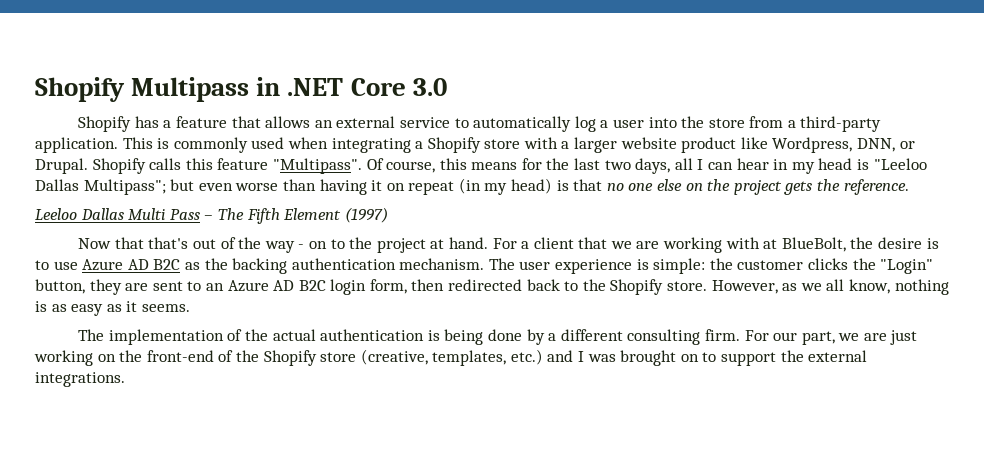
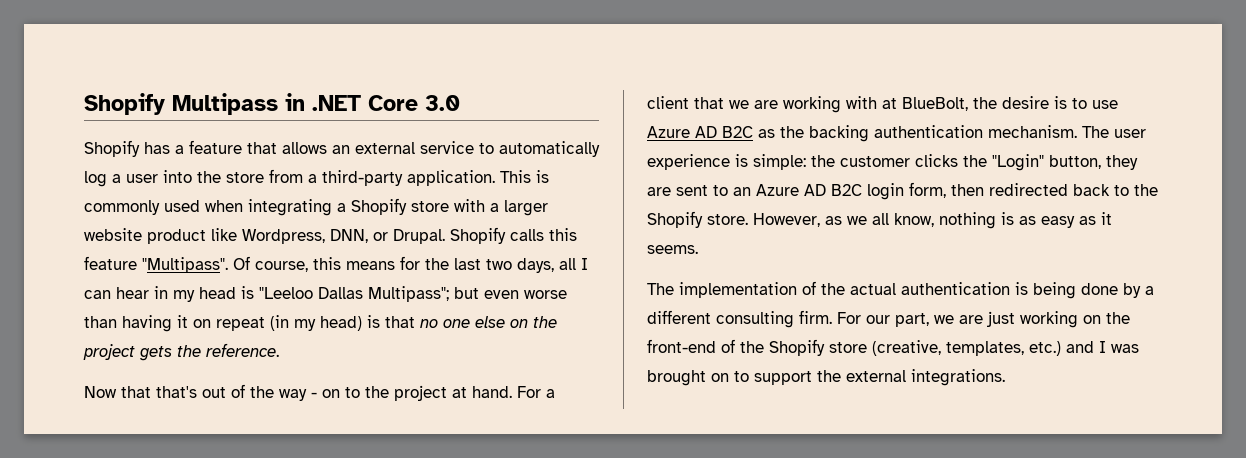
[35,207,388,224] // Leeloo Dallas Multi Pass – The Fifth Element (1997) -> (279, 350) none

